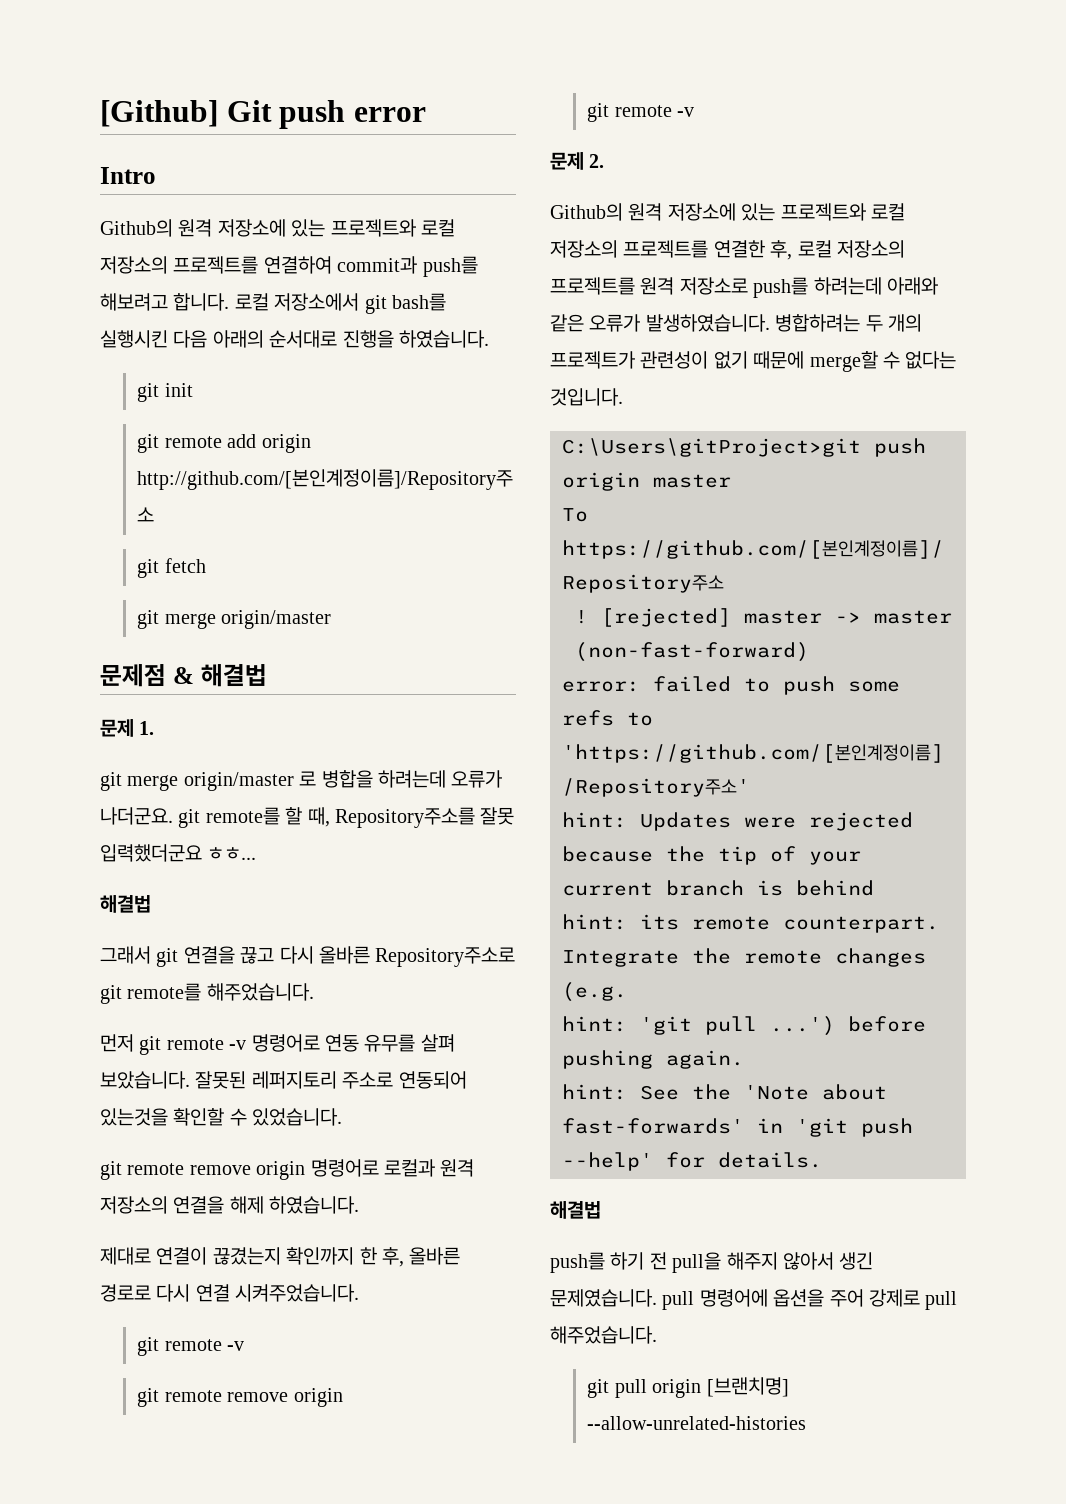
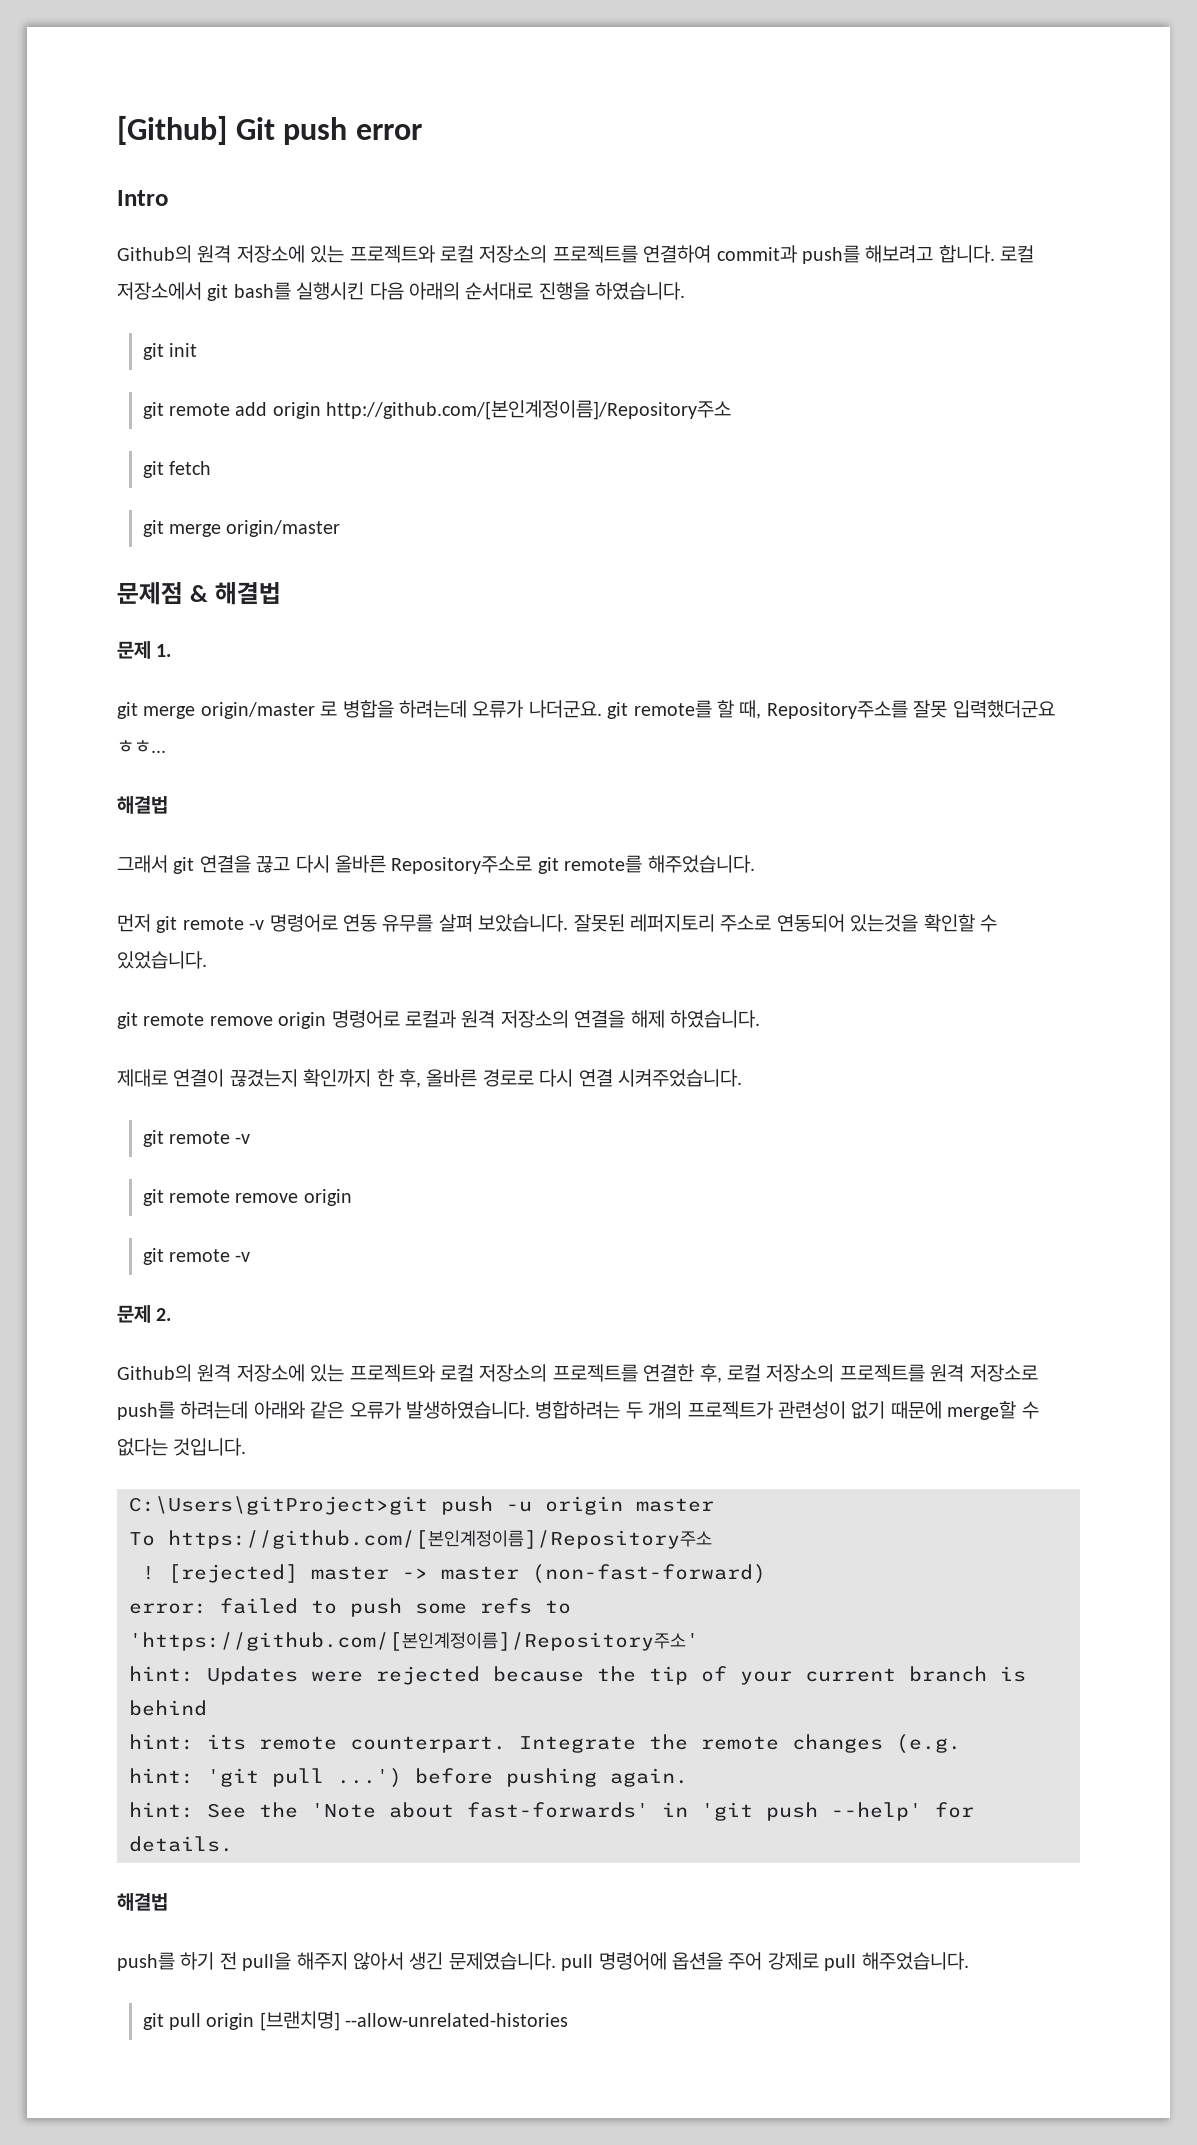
(926, 447) none -> [506,1501,532,1512] -u

